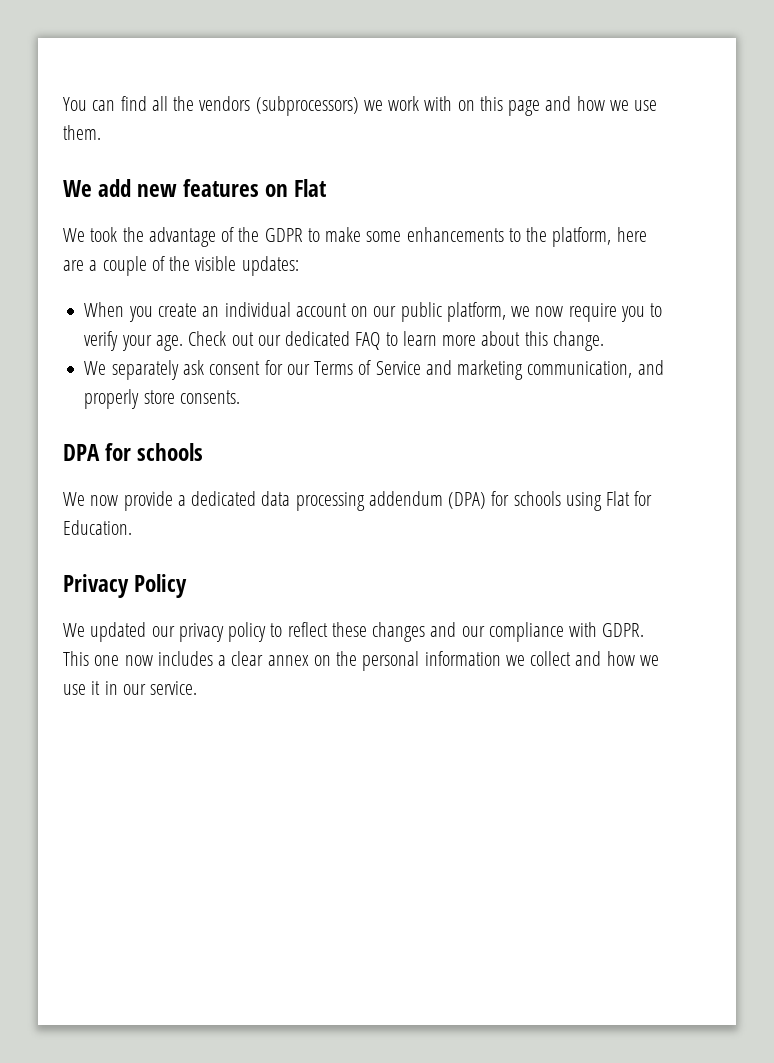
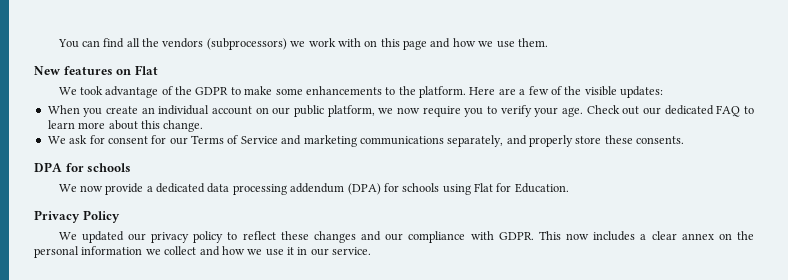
[63,179,178,197] We add new -> [34,66,60,75] New
[122,227,144,242] the -> (103, 90) none
[552,227,647,247] platform, here -> [419,86,496,98] platform. Here
[102,256,147,276] couple -> [528,86,549,95] few
[111,360,204,380] separately ask -> [69,135,105,144] ask for
[527,361,633,378] communication, -> [359,135,504,147] communications separately,
(175, 397) none -> [604,135,633,144] these
[94,655,120,666] one -> (561, 235) none

